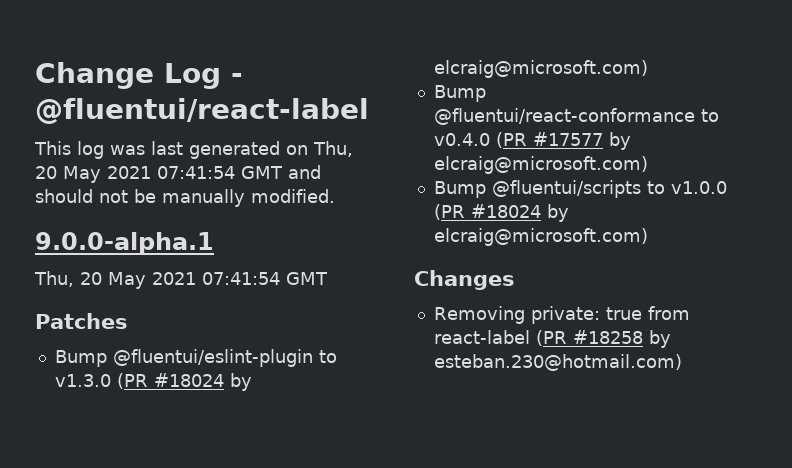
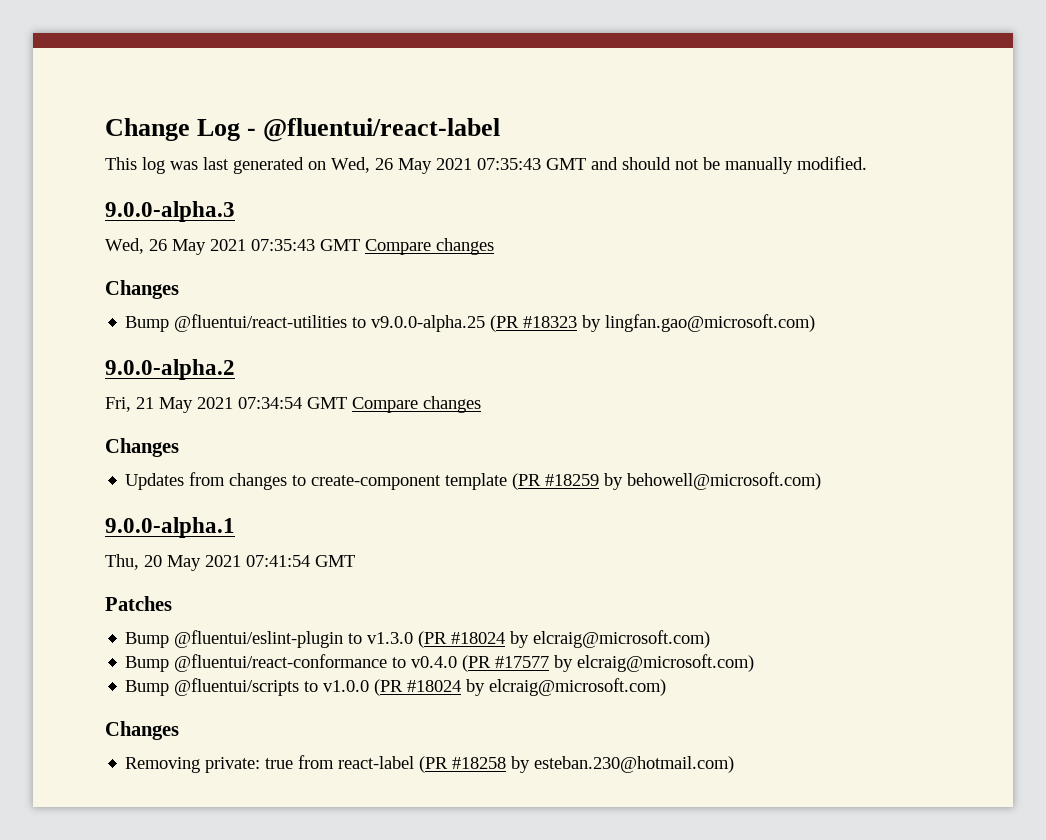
[313,141,353,157] [35,166,235,183] Thu, 20 May 2021 07:41:54 -> [331,157,541,174] Wed, 26 May 2021 07:35:43
(335, 196) none -> [105,201,235,222] [105,238,494,255] [105,280,179,299] [125,314,816,332] [105,359,235,380] [105,396,481,413] [105,438,179,457] [125,472,822,490] // 9.0.0-alpha.3 // Wed, 26 May 2021 07:35:43 GMT Compare changes // Changes // Bump @fluentui/react-utilities to v9.0.0-alpha.25 (PR #18323 by lingfan.gao@microsoft.com) // 9.0.0-alpha.2 // Fri, 21 May 2021 07:34:54 GMT Compare changes // Changes // Updates from changes to create-component template (PR #18259 by behowell@microsoft.com)

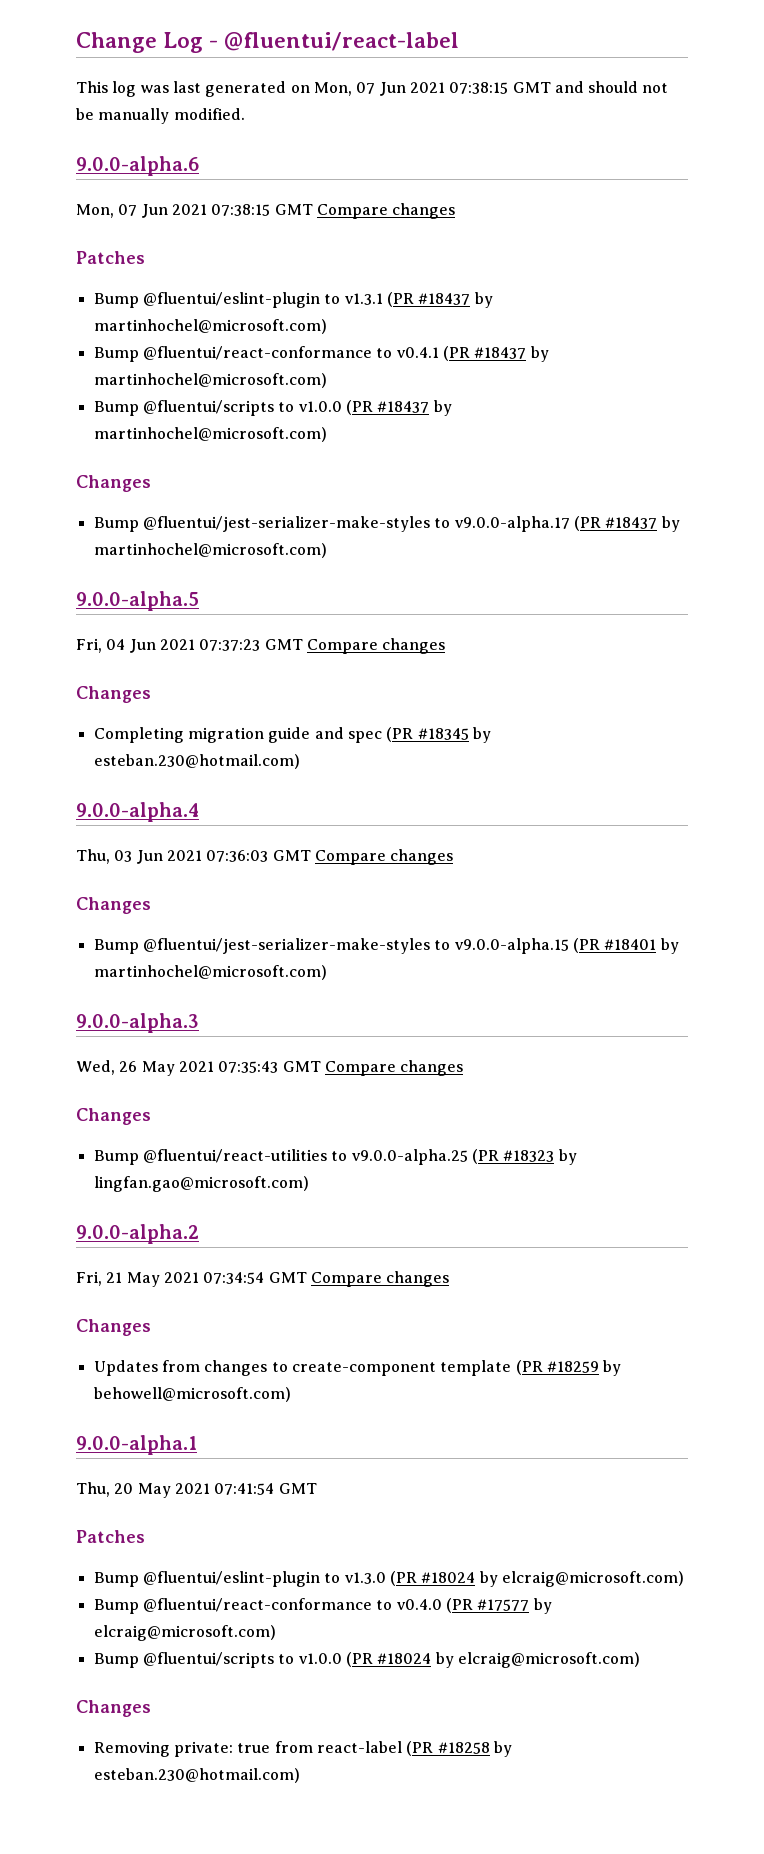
[331,157,541,174] Wed, 26 May 2021 07:35:43 -> [313,82,509,96] Mon, 07 Jun 2021 07:38:15
(867, 163) none -> [76,156,199,176] [76,203,456,219] [76,251,145,264] [93,292,493,308] [93,319,327,334] [93,346,549,362] [93,373,327,388] [93,400,452,416] [93,427,327,442] [76,475,151,492] [93,516,680,532] [93,543,327,558] [76,591,199,611] [76,638,446,654] [76,686,151,703] [93,727,491,743] [93,754,300,769] [76,802,199,822] [76,849,454,865] [76,897,151,914] [93,938,679,954] [93,965,327,980] // 9.0.0-alpha.6 // Mon, 07 Jun 2021 07:38:15 GMT Compare changes // Patches // Bump @fluentui/eslint-plugin to v1.3.1 (PR #18437 by martinhochel@microsoft.com) // Bump @fluentui/react-conformance to v0.4.1 (PR #18437 by martinhochel@microsoft.com) // Bump @fluentui/scripts to v1.0.0 (PR #18437 by martinhochel@microsoft.com) // Changes // Bump @fluentui/jest-serializer-make-styles to v9.0.0-alpha.17 (PR #18437 by martinhochel@microsoft.com) // 9.0.0-alpha.5 // Fri, 04 Jun 2021 07:37:23 GMT Compare changes // Changes // Completing migration guide and spec (PR #18345 by esteban.230@hotmail.com) // 9.0.0-alpha.4 // Thu, 03 Jun 2021 07:36:03 GMT Compare changes // Changes // Bump @fluentui/jest-serializer-make-styles to v9.0.0-alpha.15 (PR #18401 by martinhochel@microsoft.com)

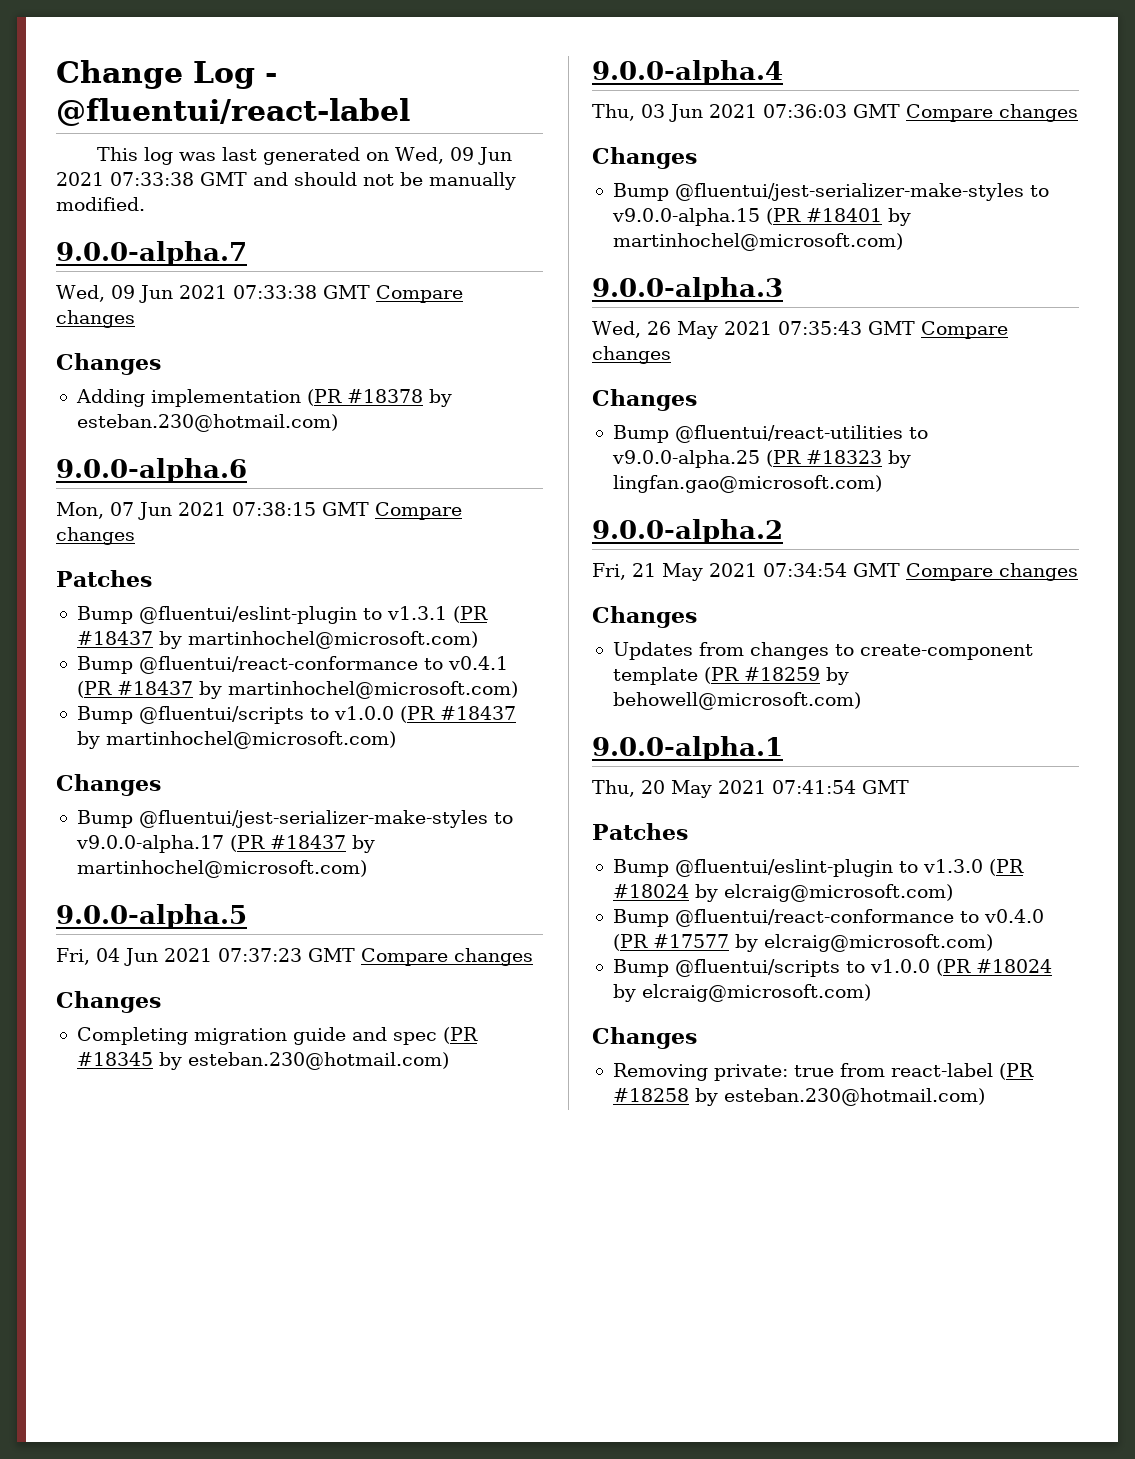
[313,82,509,96] Mon, 07 Jun 2021 07:38:15 -> [394,147,512,165] [56,172,194,186] Wed, 09 Jun 2021 07:33:38
(245, 114) none -> [56,241,247,266] [56,285,463,303] [56,310,135,328] [56,353,161,375] [75,389,452,407] [76,414,338,432] // 9.0.0-alpha.7 // Wed, 09 Jun 2021 07:33:38 GMT Compare changes // Changes // Adding implementation (PR #18378 by esteban.230@hotmail.com)

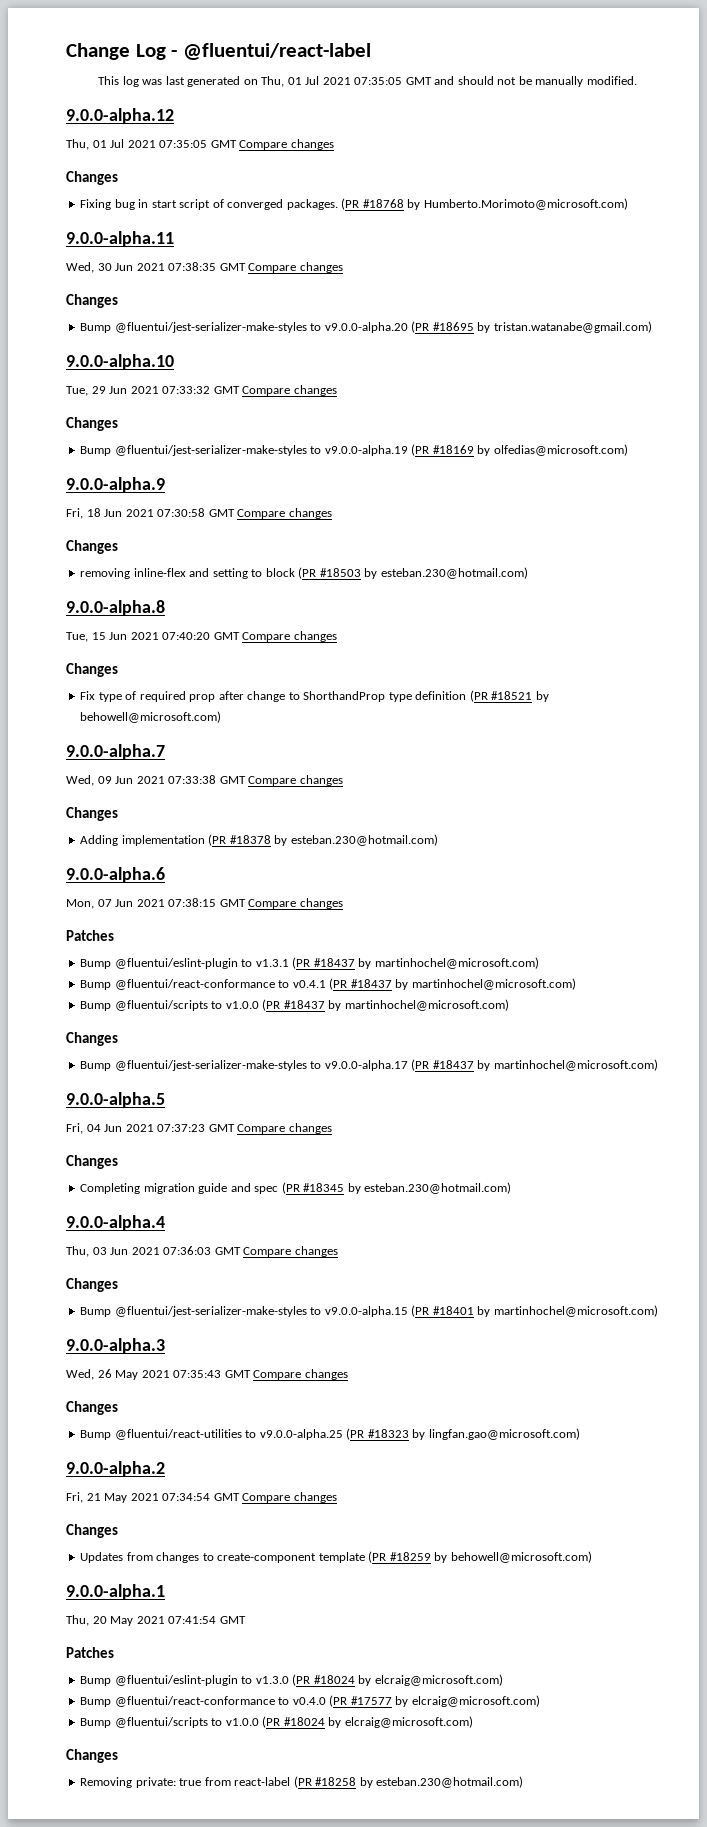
[394,147,512,165] [56,172,194,186] Wed, 09 Jun 2021 07:33:38 -> [261,76,403,87] Thu, 01 Jul 2021 07:35:05
(145, 204) none -> [66,108,174,124] [66,139,334,150] [66,171,118,185] [80,198,628,210] [66,231,174,247] [66,262,343,273] [66,294,118,308] [80,321,652,333] [66,354,174,370] [66,385,337,396] [66,417,118,431] [80,444,628,456] [66,477,165,493] [66,508,332,519] [66,540,118,554] [80,567,528,579] [66,600,165,616] [66,631,337,642] [66,663,118,677] [80,690,549,702] [80,711,222,723] // 9.0.0-alpha.12 // Thu, 01 Jul 2021 07:35:05 GMT Compare changes // Changes // Fixing bug in start script of converged packages. (PR #18768 by Humberto.Morimoto@microsoft.com) // 9.0.0-alpha.11 // Wed, 30 Jun 2021 07:38:35 GMT Compare changes // Changes // Bump @fluentui/jest-serializer-make-styles to v9.0.0-alpha.20 (PR #18695 by tristan.watanabe@gmail.com) // 9.0.0-alpha.10 // Tue, 29 Jun 2021 07:33:32 GMT Compare changes // Changes // Bump @fluentui/jest-serializer-make-styles to v9.0.0-alpha.19 (PR #18169 by olfedias@microsoft.com) // 9.0.0-alpha.9 // Fri, 18 Jun 2021 07:30:58 GMT Compare changes // Changes // removing inline-flex and setting to block (PR #18503 by esteban.230@hotmail.com) // 9.0.0-alpha.8 // Tue, 15 Jun 2021 07:40:20 GMT Compare changes // Changes // Fix type of required prop after change to ShorthandProp type definition (PR #18521 by behowell@microsoft.com)

